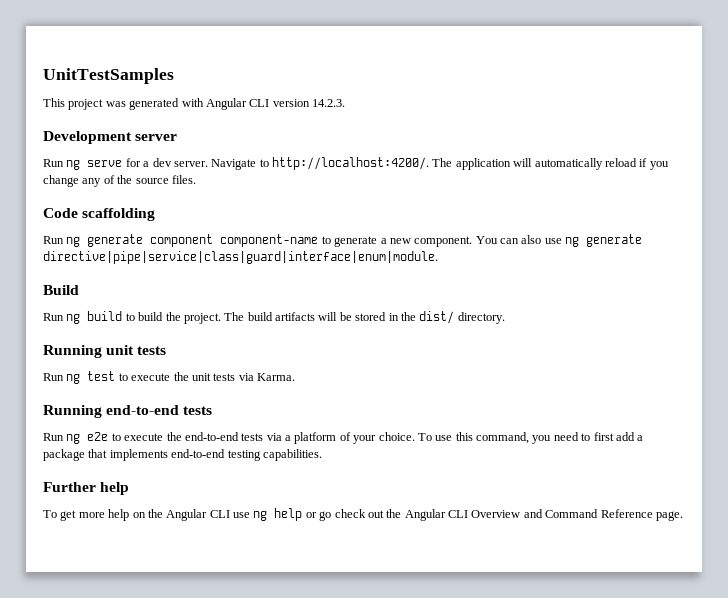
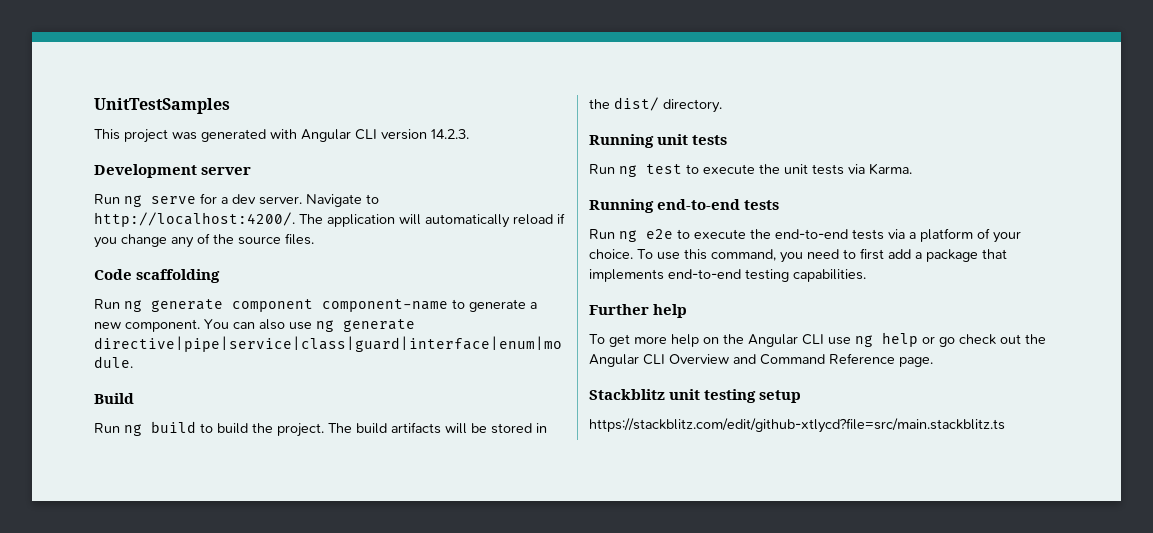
(683, 516) none -> [589,389,802,403] [589,418,1005,433] // Stackblitz unit testing setup // https://stackblitz.com/edit/github-xtlycd?file=src/main.stackblitz.ts

